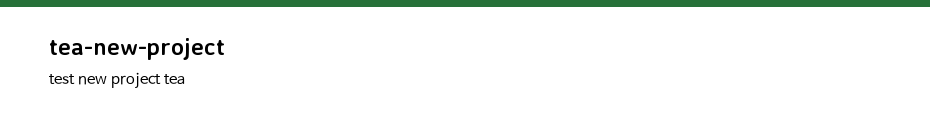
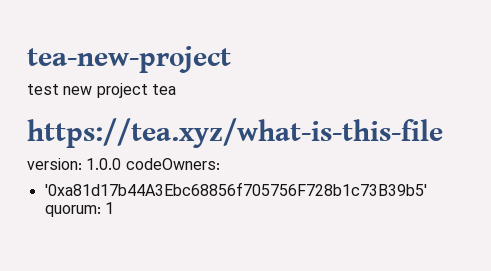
(185, 79) none -> [27,118,443,148] [27,158,220,170] [44,182,427,196] [44,202,114,217] // https://tea.xyz/what-is-this-file // version: 1.0.0 codeOwners: // '0xa81d17b44A3Ebc68856f705756F728b1c73B39b5' quorum: 1

